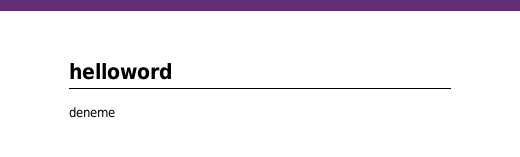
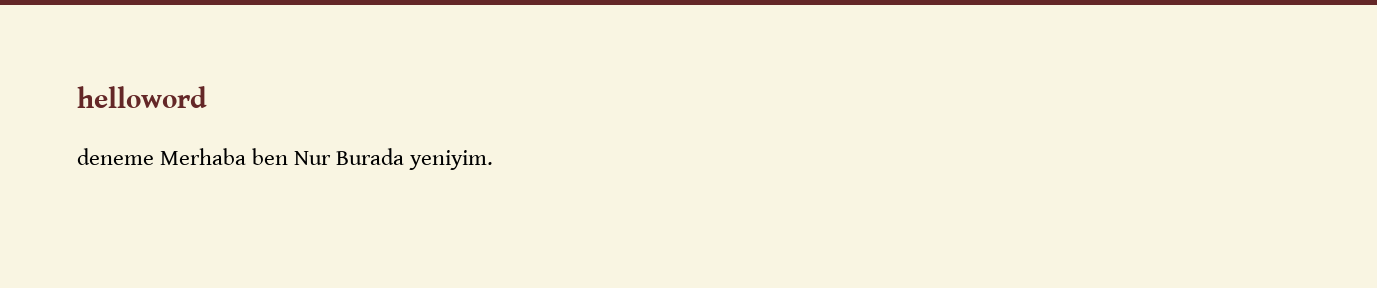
(115, 112) none -> [160,148,494,170] Merhaba ben Nur Burada yeniyim.

